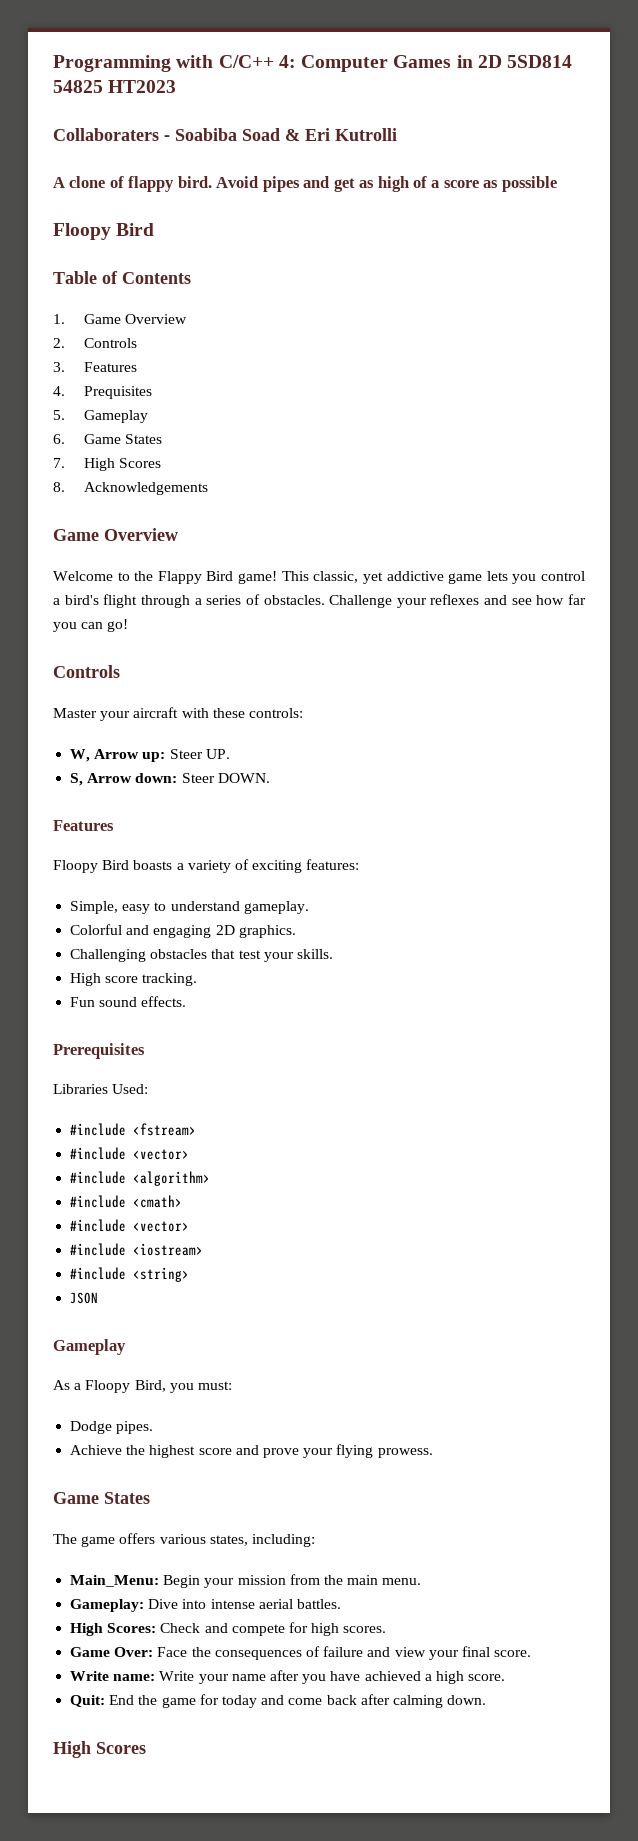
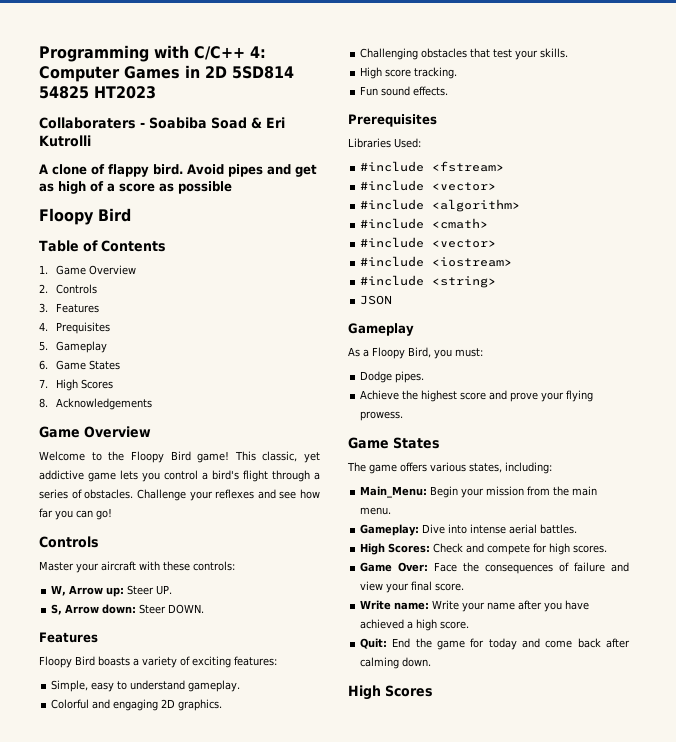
[157,571,202,584] Flappy -> [130,451,164,463] Floopy

